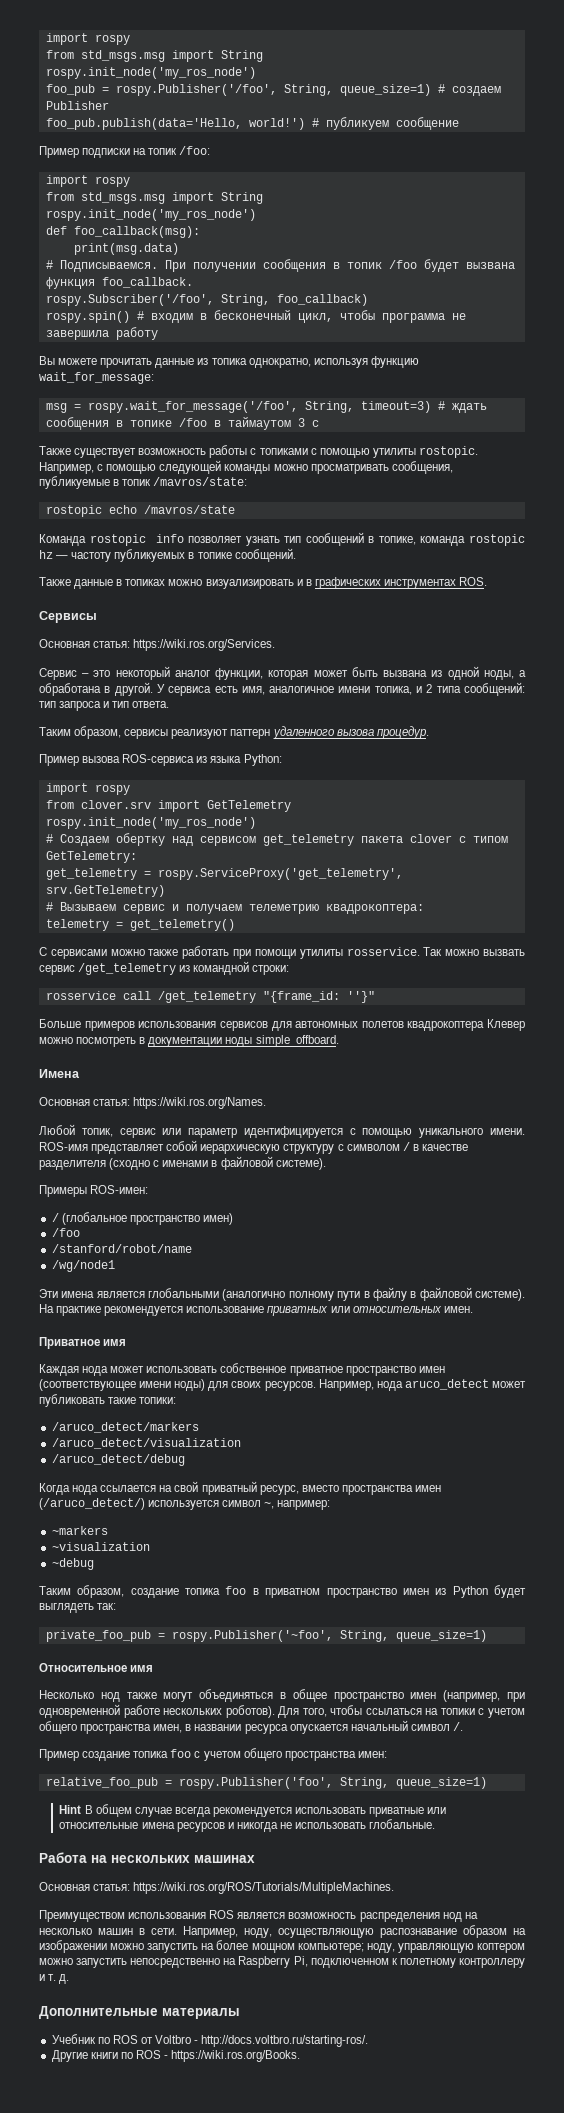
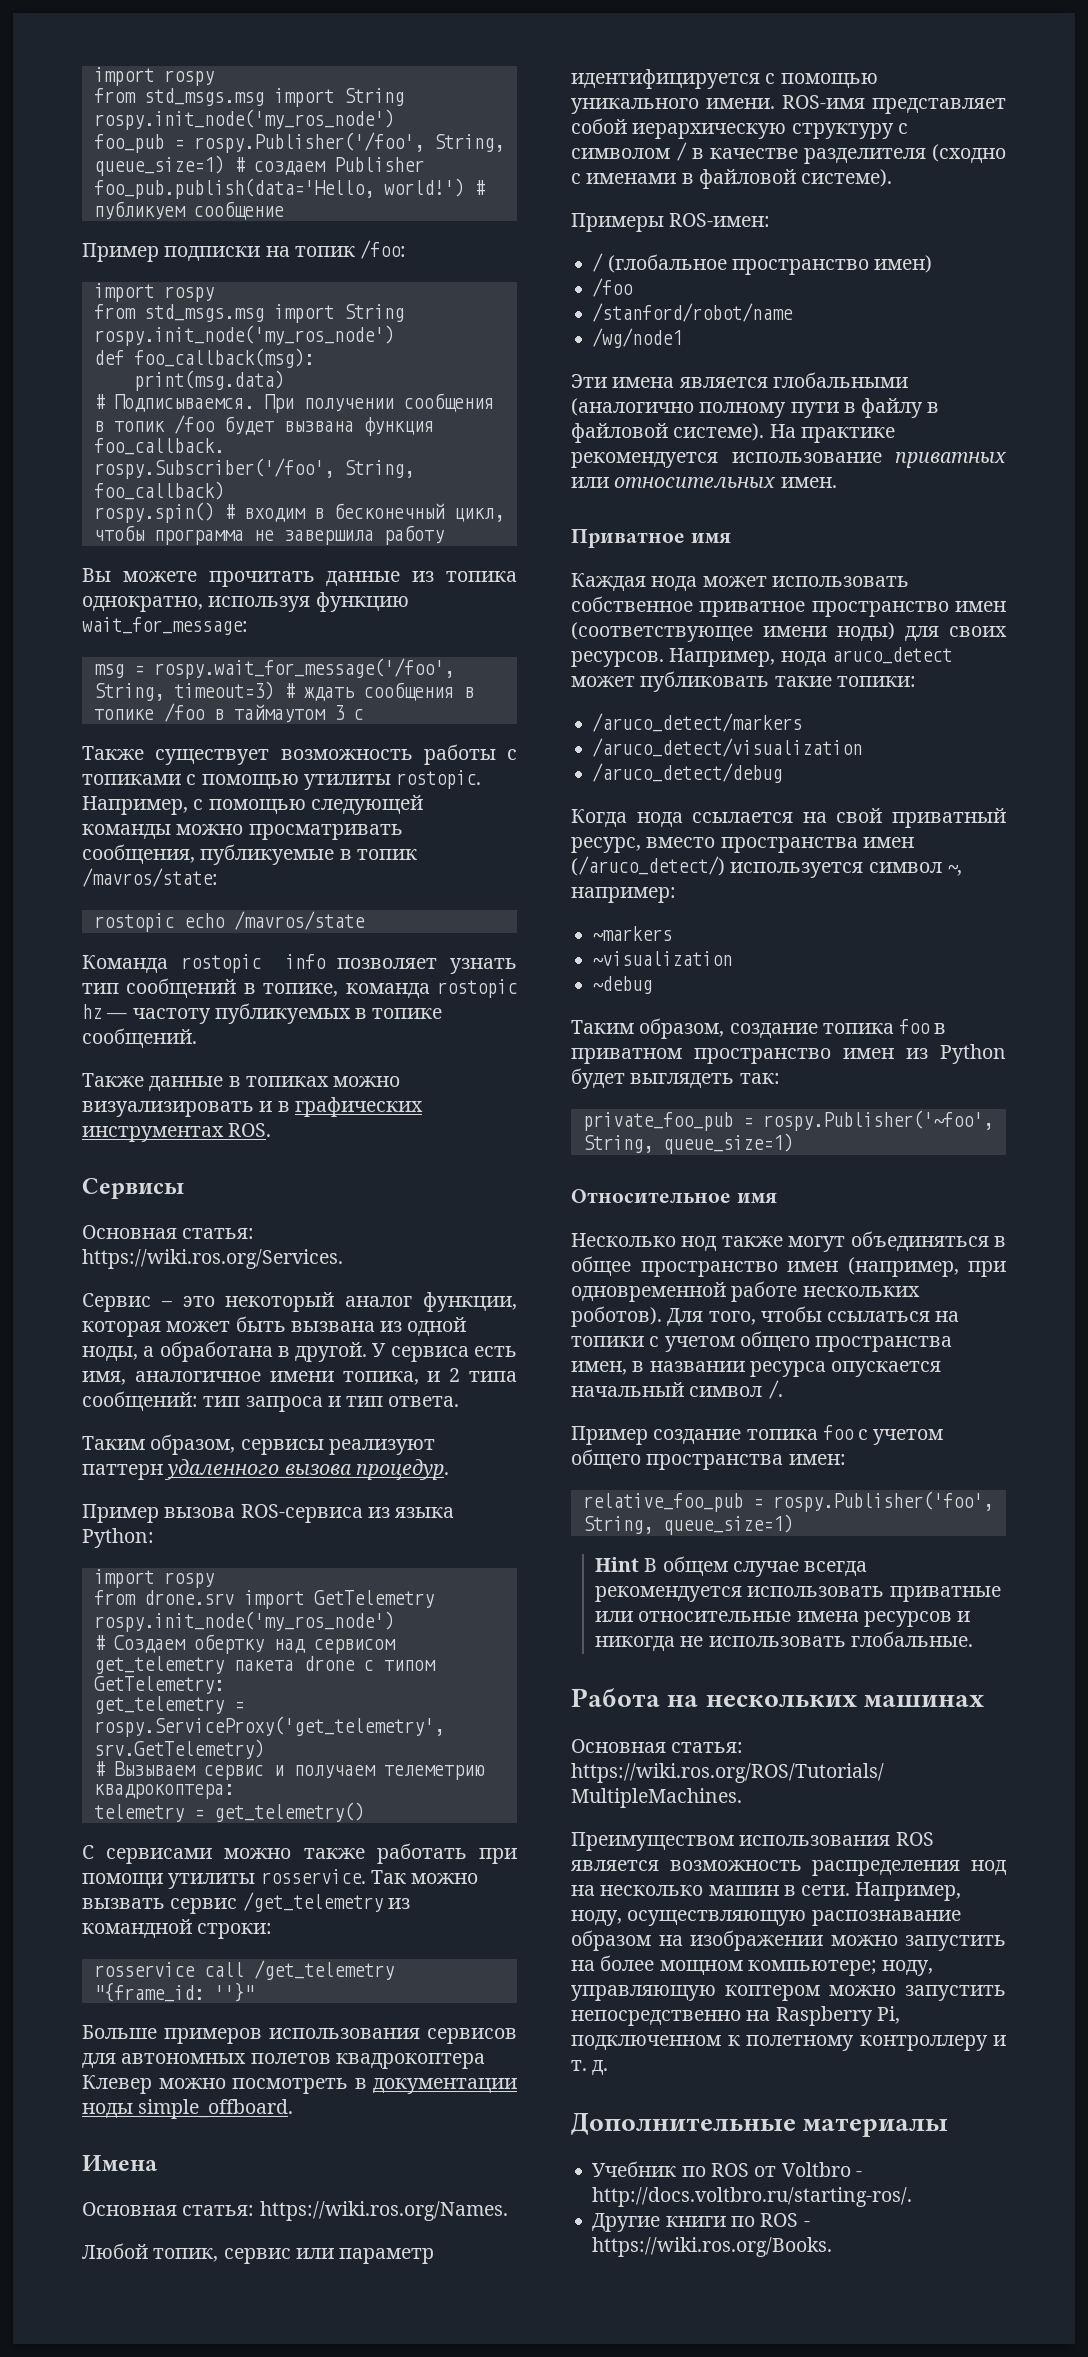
[80,800,151,809] clover.srv -> [143,1590,234,1605] drone.srv
[409,834,452,843] clover -> [303,1656,355,1671] drone

